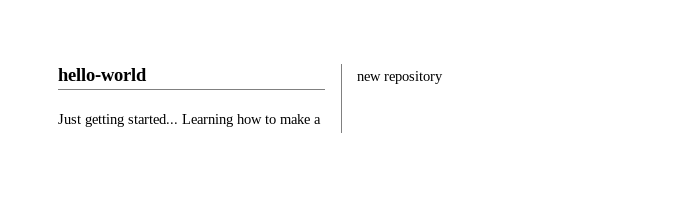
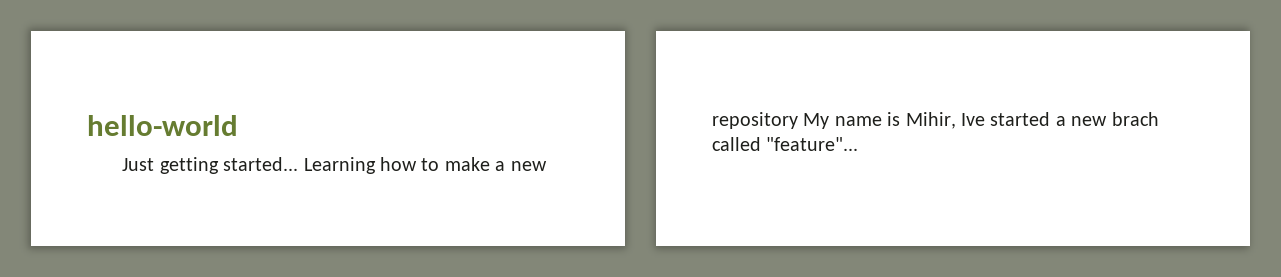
(443, 77) none -> [803,112,1159,129] [712,137,859,151] My name is Mihir, Ive started a new brach called "feature"...

